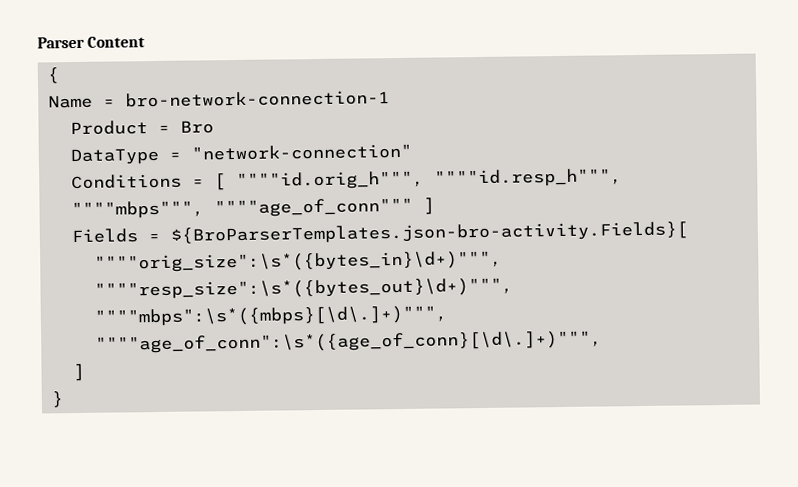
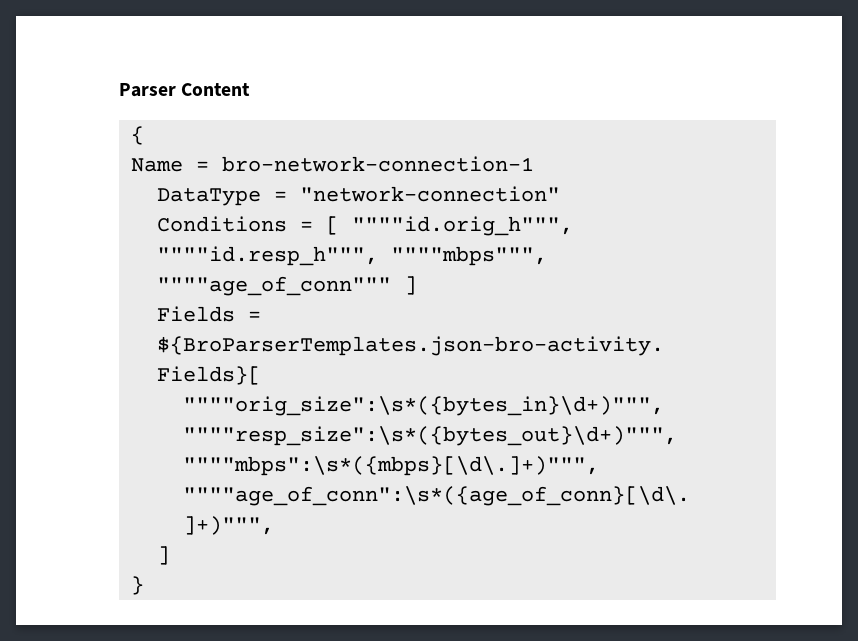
[69,120,214,136] // Product = Bro -> (534, 164) none

